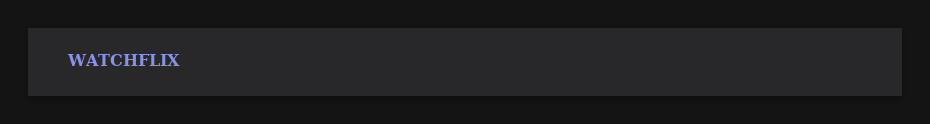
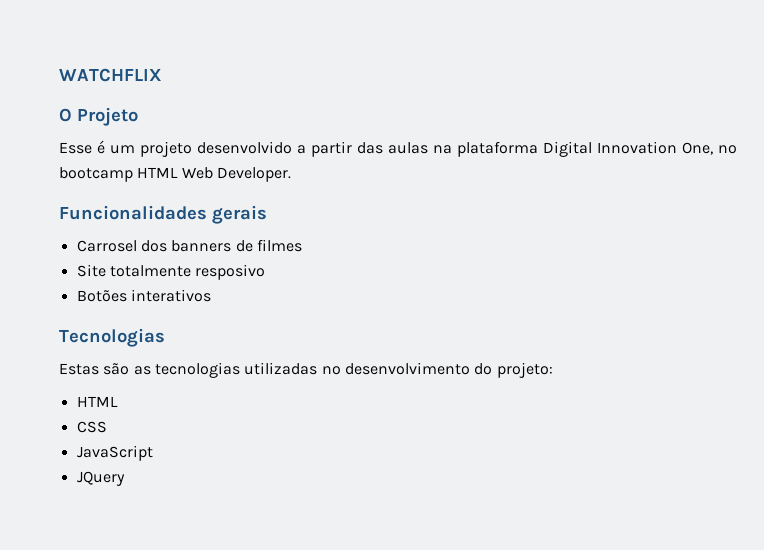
(180, 60) none -> [59,107,138,126] [59,140,737,157] [59,167,291,182] [59,205,267,224] [76,239,302,252] [76,264,266,280] [76,289,211,302] [59,328,165,347] [59,362,553,378] [76,396,118,407] [76,421,107,433] [76,445,153,461] [76,471,125,486] // O Projeto // Esse é um projeto desenvolvido a partir das aulas na plataforma Digital Innovation One, no bootcamp HTML Web Developer. // Funcionalidades gerais // Carrosel dos banners de filmes // Site totalmente resposivo // Botões interativos // Tecnologias // Estas são as tecnologias utilizadas no desenvolvimento do projeto: // HTML // CSS // JavaScript // JQuery

